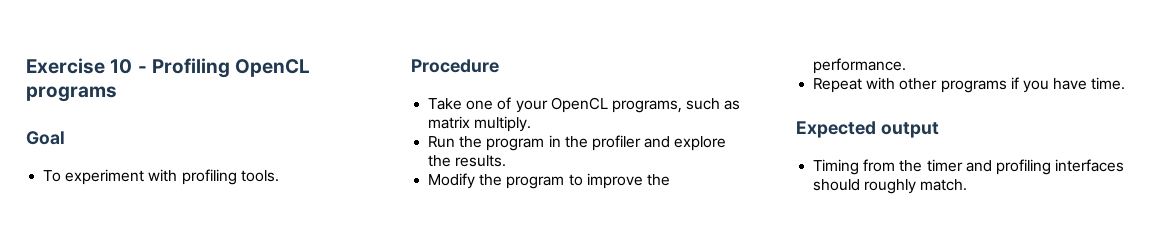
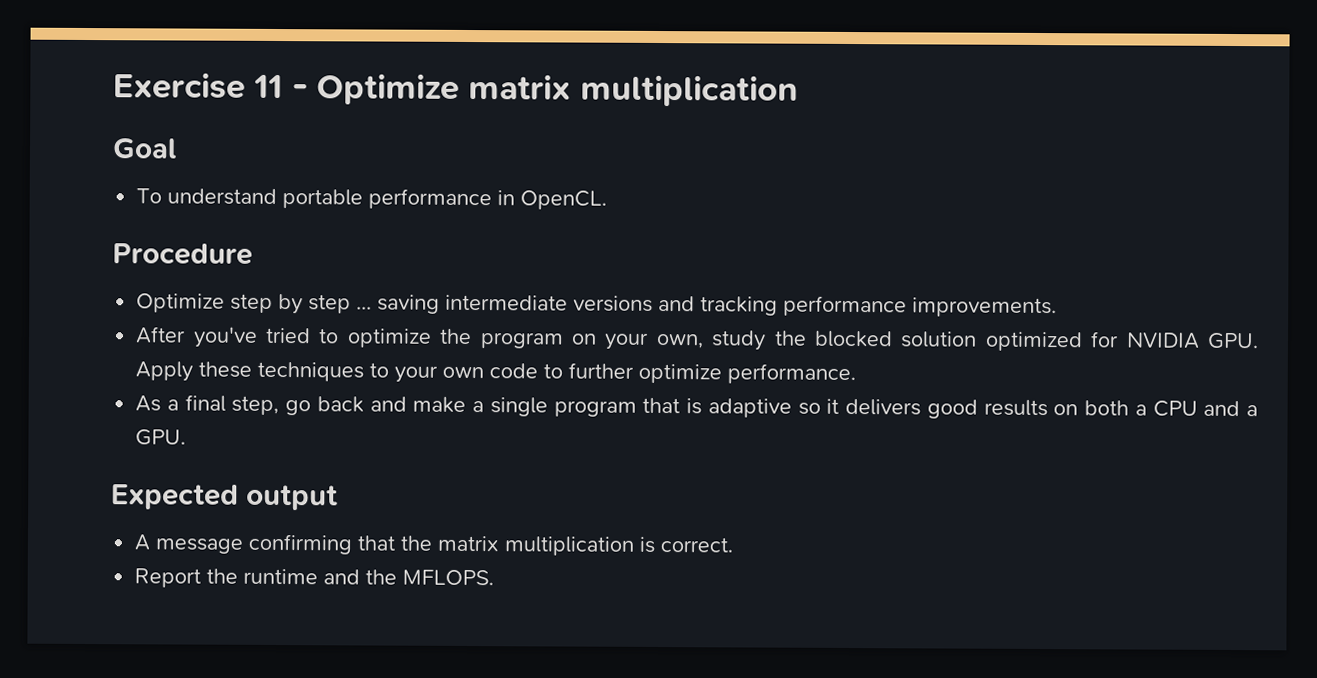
[110,58,311,78] [26,86,117,102] [26,131,65,145] [43,169,279,185] [411,59,499,73] [428,97,741,113] [428,116,532,132] [428,135,727,151] [428,155,507,167] [428,173,670,189] [813,58,907,74] [813,77,1126,93] [796,121,939,138] [813,159,1125,175] [813,179,968,194] 10 - Profiling OpenCL programs // Goal // To experiment with profiling tools. // Procedure // Take one of your OpenCL programs, such as matrix multiply. // Run the program in the profiler and explore the results. // Modify the program to improve the performance. // Repeat with other programs if you have time. // Expected output // Timing from the timer and profiling interfaces should roughly match. -> [253,73,798,107] [112,138,177,159] [136,188,608,210] [112,243,253,265] [136,293,1058,318] [135,326,1259,352] [135,361,857,385] [135,394,1258,419] [135,429,187,446] [111,484,338,511] [134,533,734,556] [134,568,495,588] 11 - Optimize matrix multiplication // Goal // To understand portable performance in OpenCL. // Procedure // Optimize step by step ... saving intermediate versions and tracking performance improvements. // After you've tried to optimize the program on your own, study the blocked solution optimized for NVIDIA GPU. Apply these techniques to your own code to further optimize performance. // As a final step, go back and make a single program that is adaptive so it delivers good results on both a CPU and a GPU. // Expected output // A message confirming that the matrix multiplication is correct. // Report the runtime and the MFLOPS.

